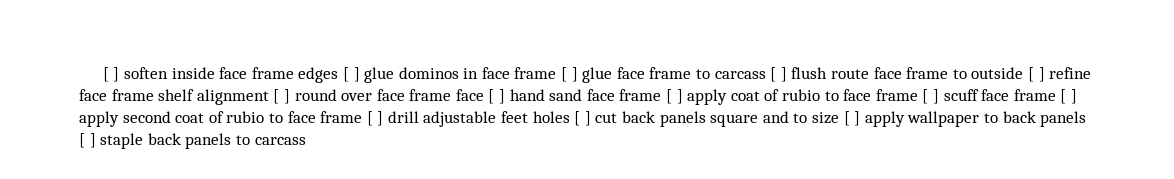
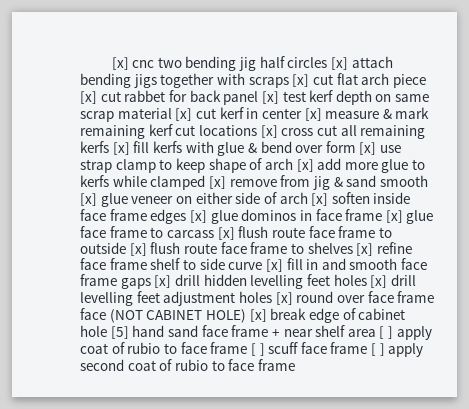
[102,67,120,82] [ ] -> [111,56,393,71] [80,73,426,88] [80,90,430,105] [80,107,430,122] [80,124,426,139] [80,141,402,156] [80,158,426,173] [80,175,428,190] [80,192,329,207] [x] cnc two bending jig half circles [x] attach bending jigs together with scraps [x] cut flat arch piece [x] cut rabbet for back panel [x] test kerf depth on same scrap material [x] cut kerf in center [x] measure & mark remaining kerf cut locations [x] cross cut all remaining kerfs [x] fill kerfs with glue & bend over form [x] use strap clamp to keep shape of arch [x] add more glue to kerfs while clamped [x] remove from jig & sand smooth [x] glue veneer on either side of arch [x]
[342,67,360,82] [ ] -> [189,210,207,223] [x]
[561,67,578,82] [ ] -> [385,210,403,223] [x]
[770,67,787,82] [ ] -> [217,227,235,240] [x]
[1027,67,1092,82] [79,89,290,105] [ ] refine face frame shelf alignment [ ] -> [129,242,412,256] [80,258,428,272] [80,274,416,289] [80,291,293,306] [x] flush route face frame to shelves [x] refine face frame shelf to side curve [x] fill in and smooth face frame gaps [x] drill hidden levelling feet holes [x] drill levelling feet adjustment holes [x]
[488,89,662,104] [ ] hand sand face frame -> [109,308,406,323] [80,325,376,339] (NOT CABINET HOLE) [x] break edge of cabinet hole [5] hand sand face frame + near shelf area
[366,111,1087,127] [79,133,306,149] [ ] drill adjustable feet holes [ ] cut back panels square and to size [ ] apply wallpaper to back panels [ ] staple back panels to carcass -> (295, 365) none

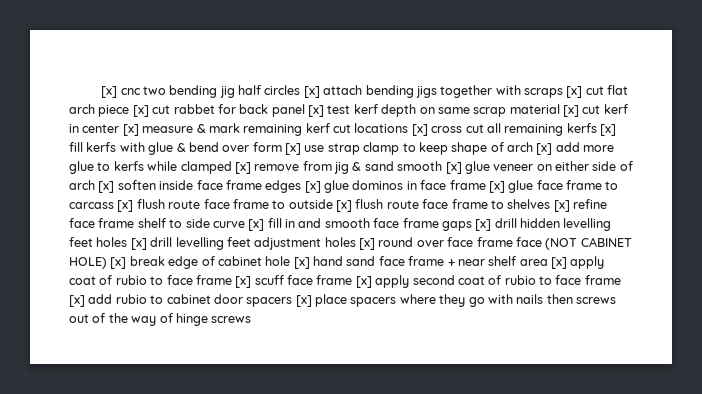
[110,326,129,339] [5] -> [293,257,310,269] [x]
[379,326,394,339] [ ] -> [551,257,567,269] [x]
[250,343,265,356] [ ] -> [235,276,252,288] [x]
[371,343,385,356] [ ] -> [355,276,372,288] [x]
(295, 365) none -> [69,294,616,307] [69,313,252,326] [x] add rubio to cabinet door spacers [x] place spacers where they go with nails then screws out of the way of hinge screws

